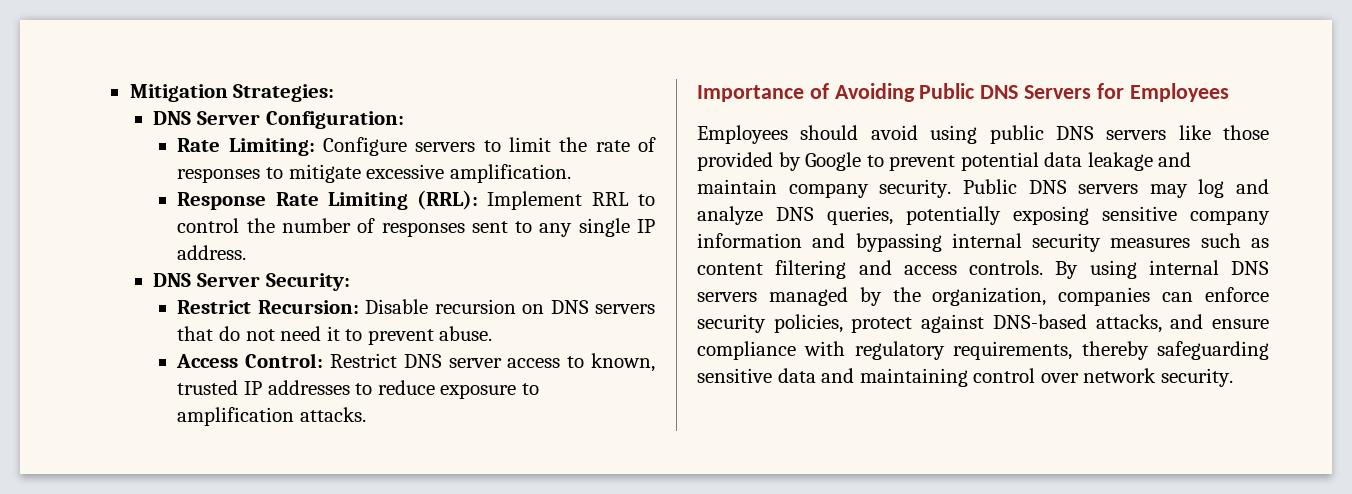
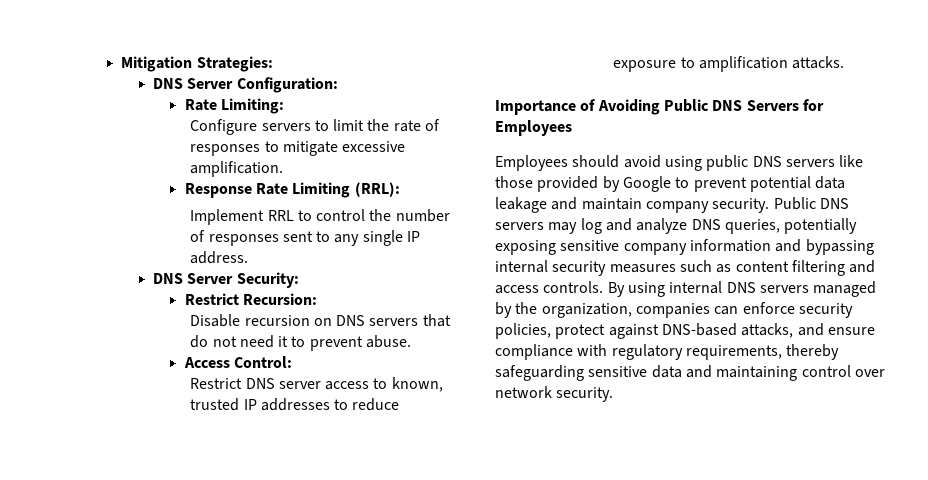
(315, 147) none -> (284, 106) //
(479, 200) none -> (400, 189) //
(359, 307) none -> (317, 299) //
(324, 360) none -> (292, 362) //

